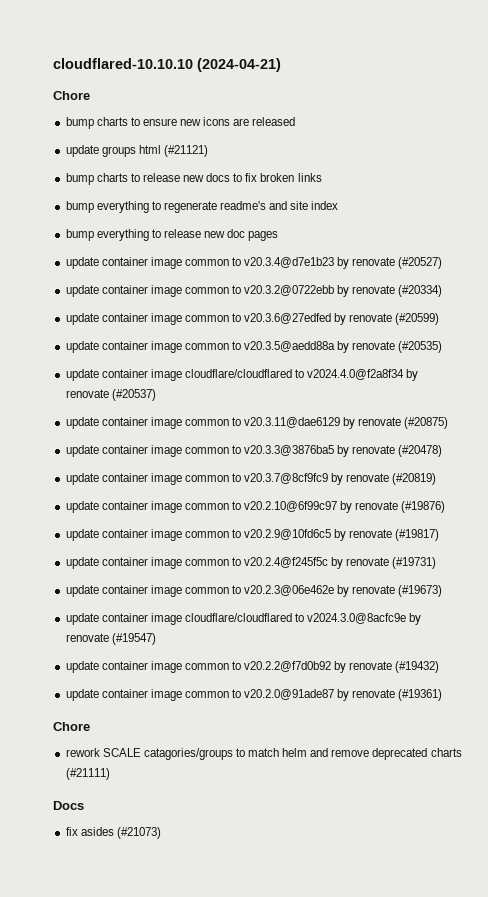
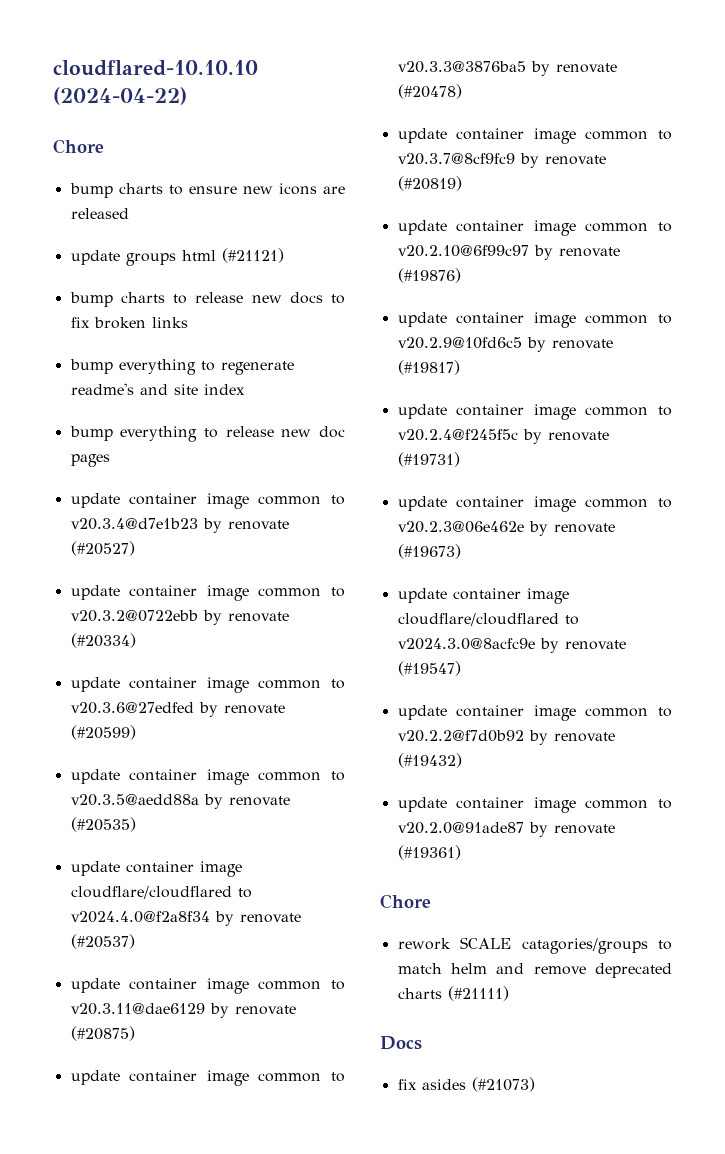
[197,58,281,72] (2024-04-21) -> [53,87,187,105] (2024-04-22)

